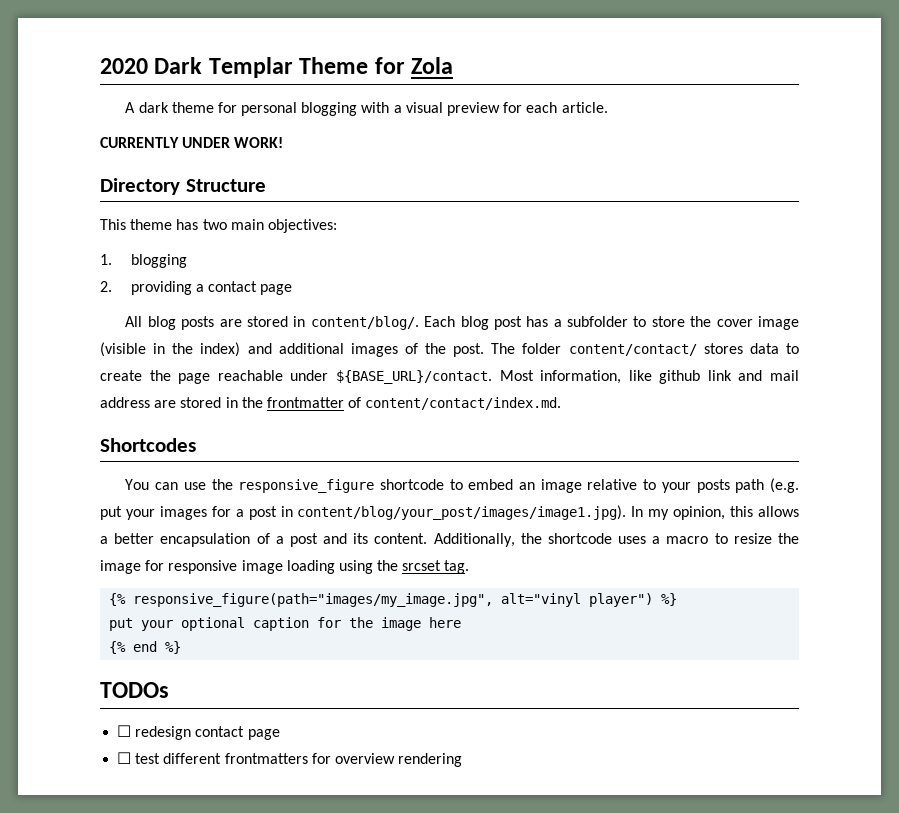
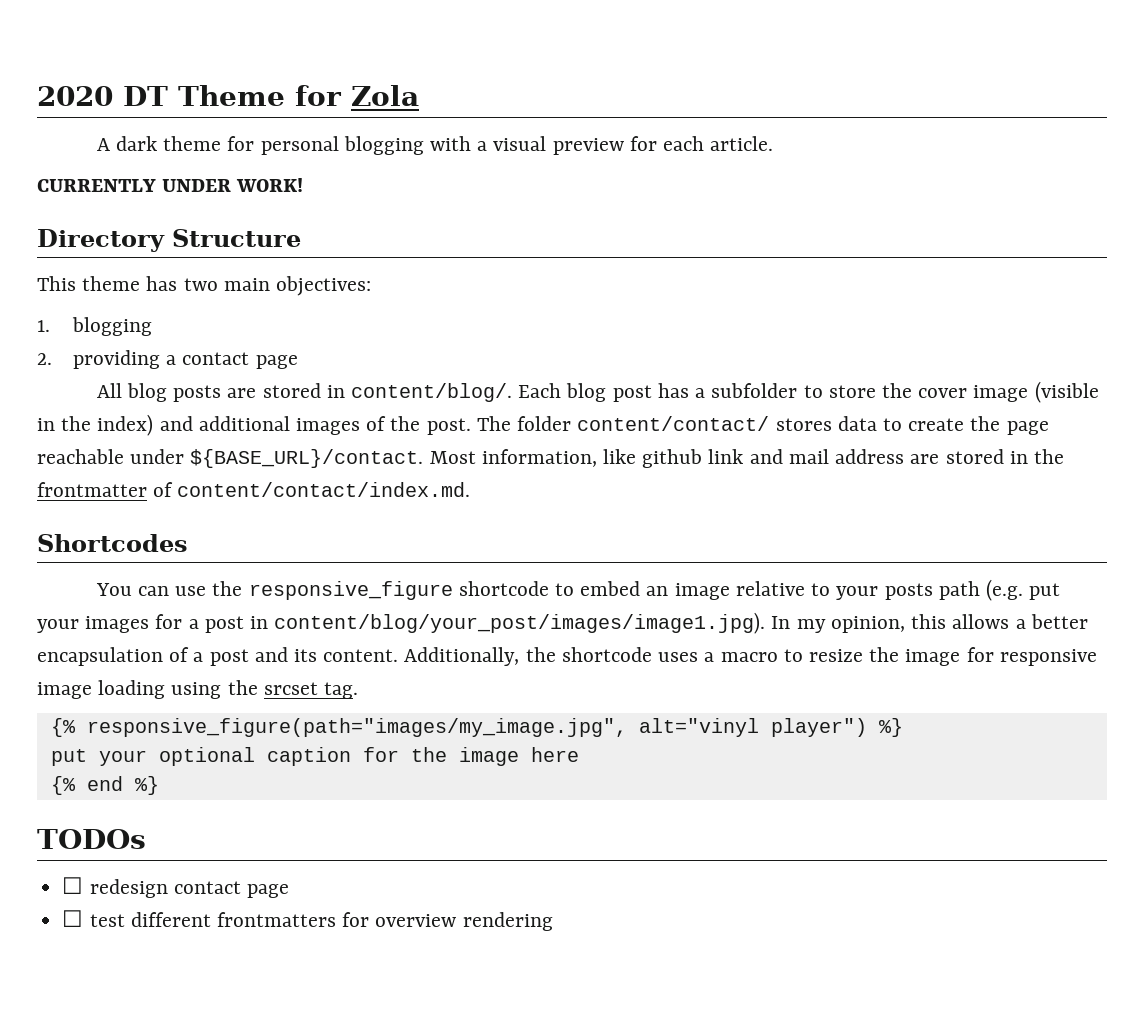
[154,57,293,78] Dark Templar -> [123,86,168,106] DT

